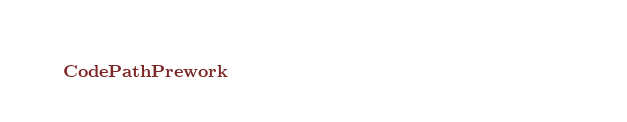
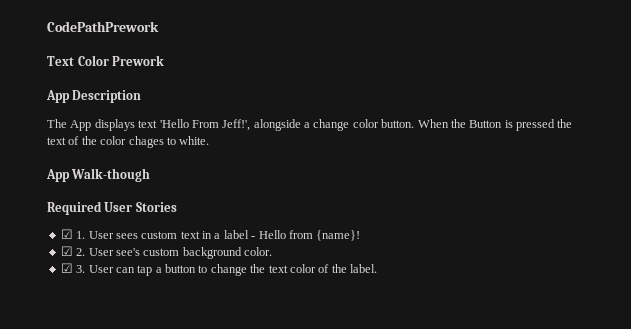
(228, 71) none -> [47,55,165,66] [46,90,142,103] [47,119,573,131] [47,136,210,148] [46,168,151,182] [47,201,177,215] [60,229,361,241] [60,246,272,259] [60,263,377,276] // Text Color Prework // App Description // The App displays text 'Hello From Jeff!', alongside a change color button. When the Button is pressed the text of the color chages to white. // App Walk-though // Required User Stories // ☑ 1. User sees custom text in a label - Hello from {name}! // ☑ 2. User see's custom background color. // ☑ 3. User can tap a button to change the text color of the label.

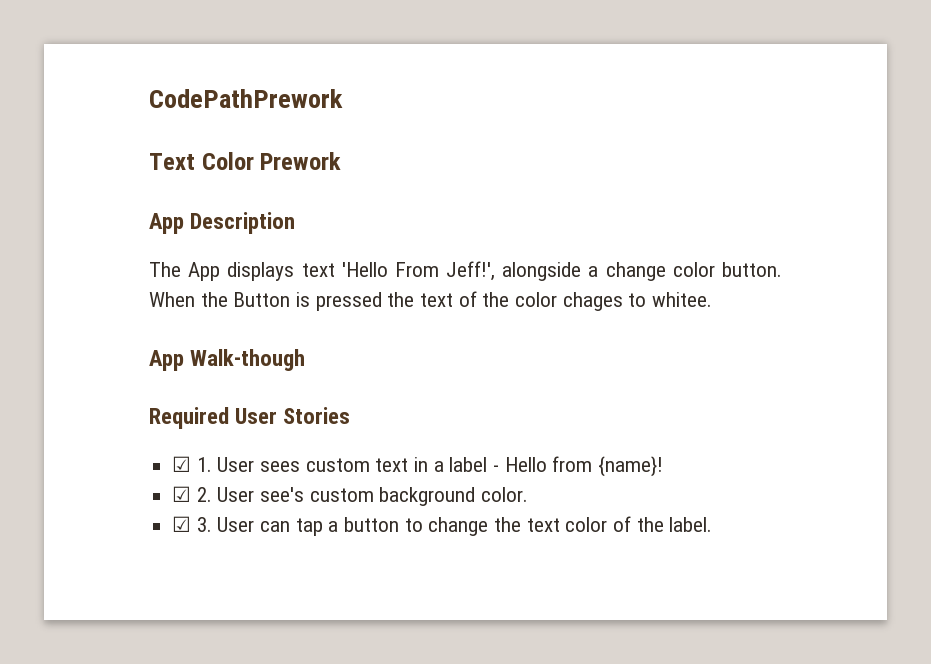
[179,136,210,145] white. -> [652,292,713,307] whitee.

